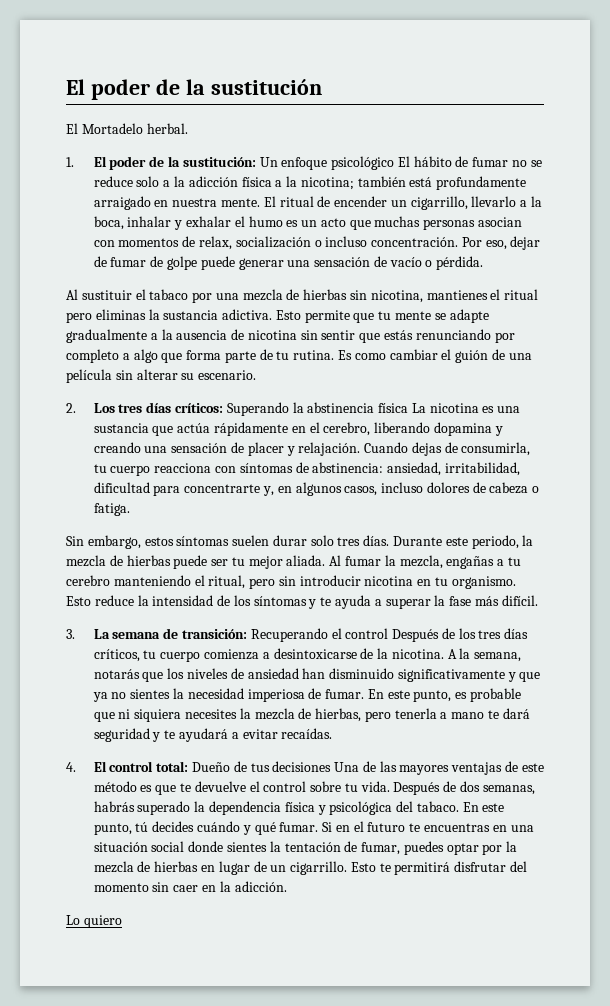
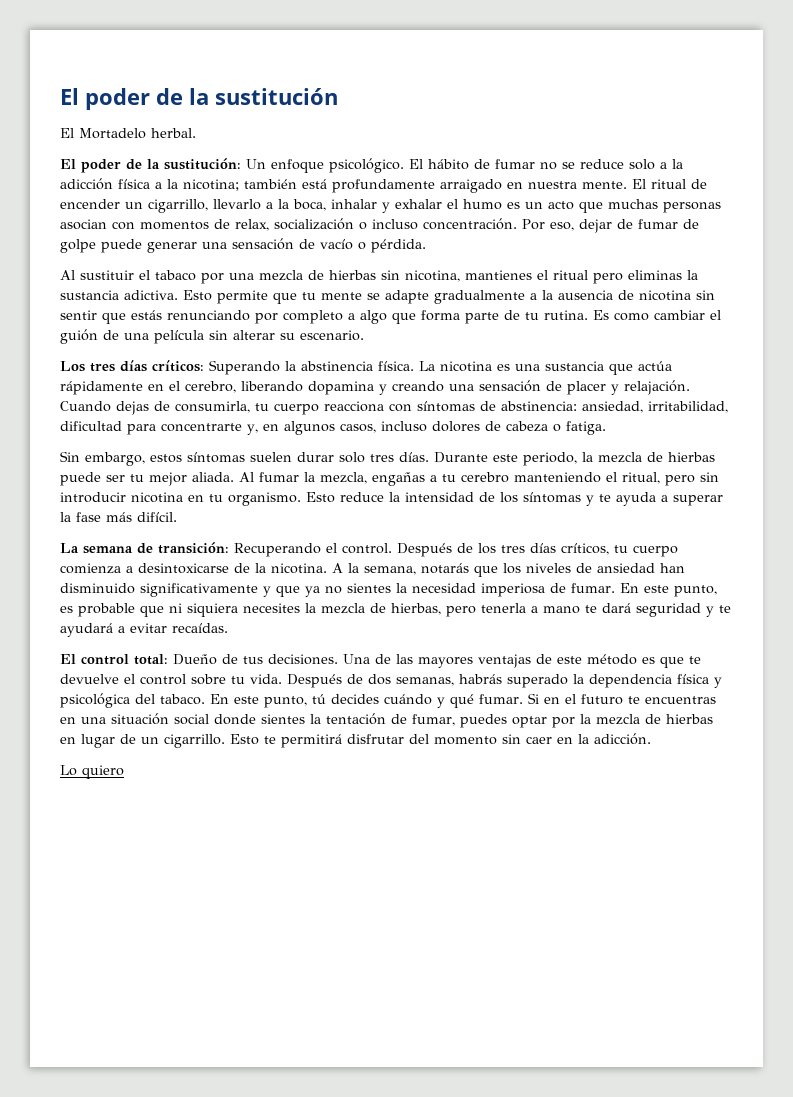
[66,157,74,167] 1. -> (196, 133) none
[331,156,395,170] psicológico -> [329,158,404,173] psicológico.
[66,403,76,413] 2. -> (364, 335) none
[378,403,409,413] física -> [378,361,414,371] física.
[66,629,75,639] 3. -> (177, 517) none
[345,628,389,639] control -> [342,543,392,554] control.
[66,762,76,772] 4. -> (228, 628) none
[272,761,332,772] decisiones -> [268,654,338,665] decisiones.

